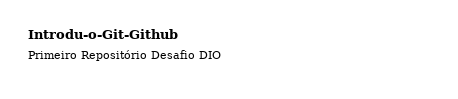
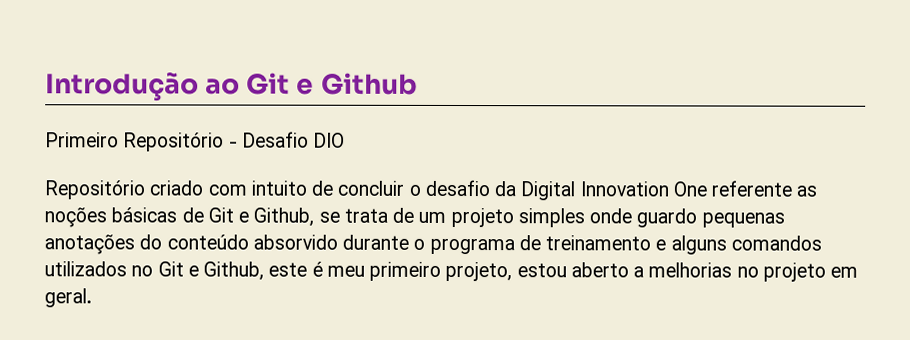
[28,29,178,39] Introdu-o-Git-Github -> [45,71,418,102] Introdução ao Git e Github
(147, 55) none -> [228,141,238,148] -
(221, 55) none -> [44,179,818,201] [44,207,785,228] [44,234,822,255] [44,261,859,282] [44,288,92,308] // Repositório criado com intuito de concluir o desafio da Digital Innovation One referente as noções básicas de Git e Github, se trata de um projeto simples onde guardo pequenas anotações do conteúdo absorvido durante o programa de treinamento e alguns comandos utilizados no Git e Github, este é meu primeiro projeto, estou aberto a melhorias no projeto em geral.

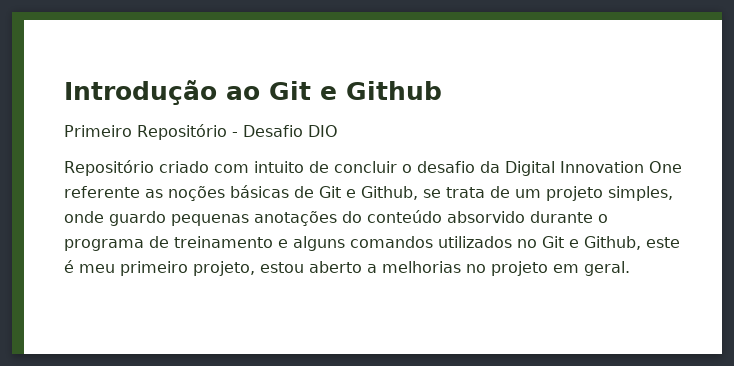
[517,208,585,228] simples -> [608,186,673,201] simples,

